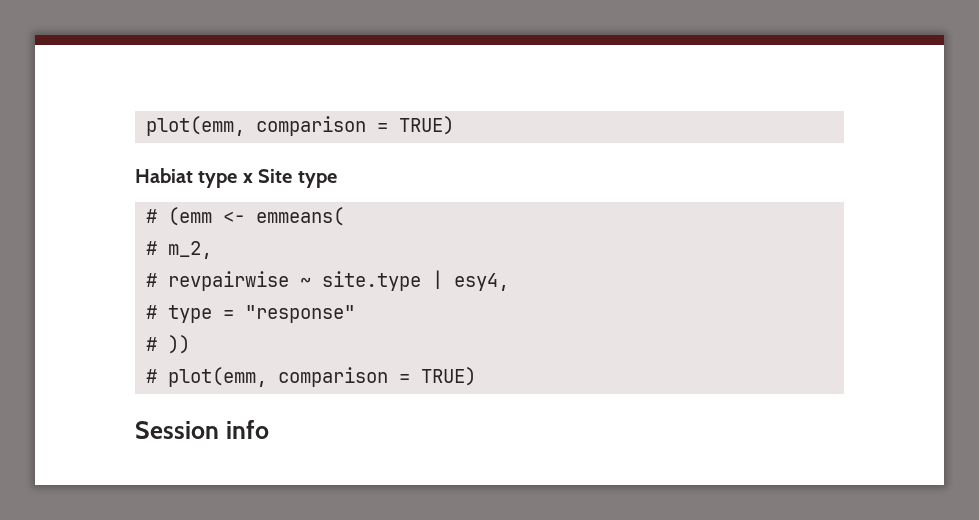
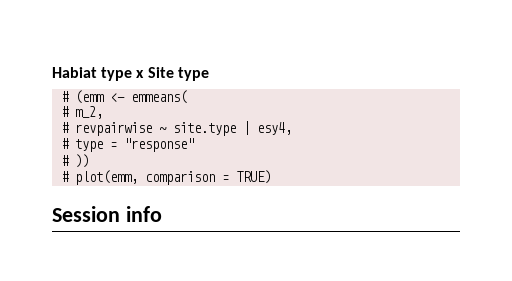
[146,116,455,136] plot(emm, comparison = TRUE) // -> (52, 72) none

